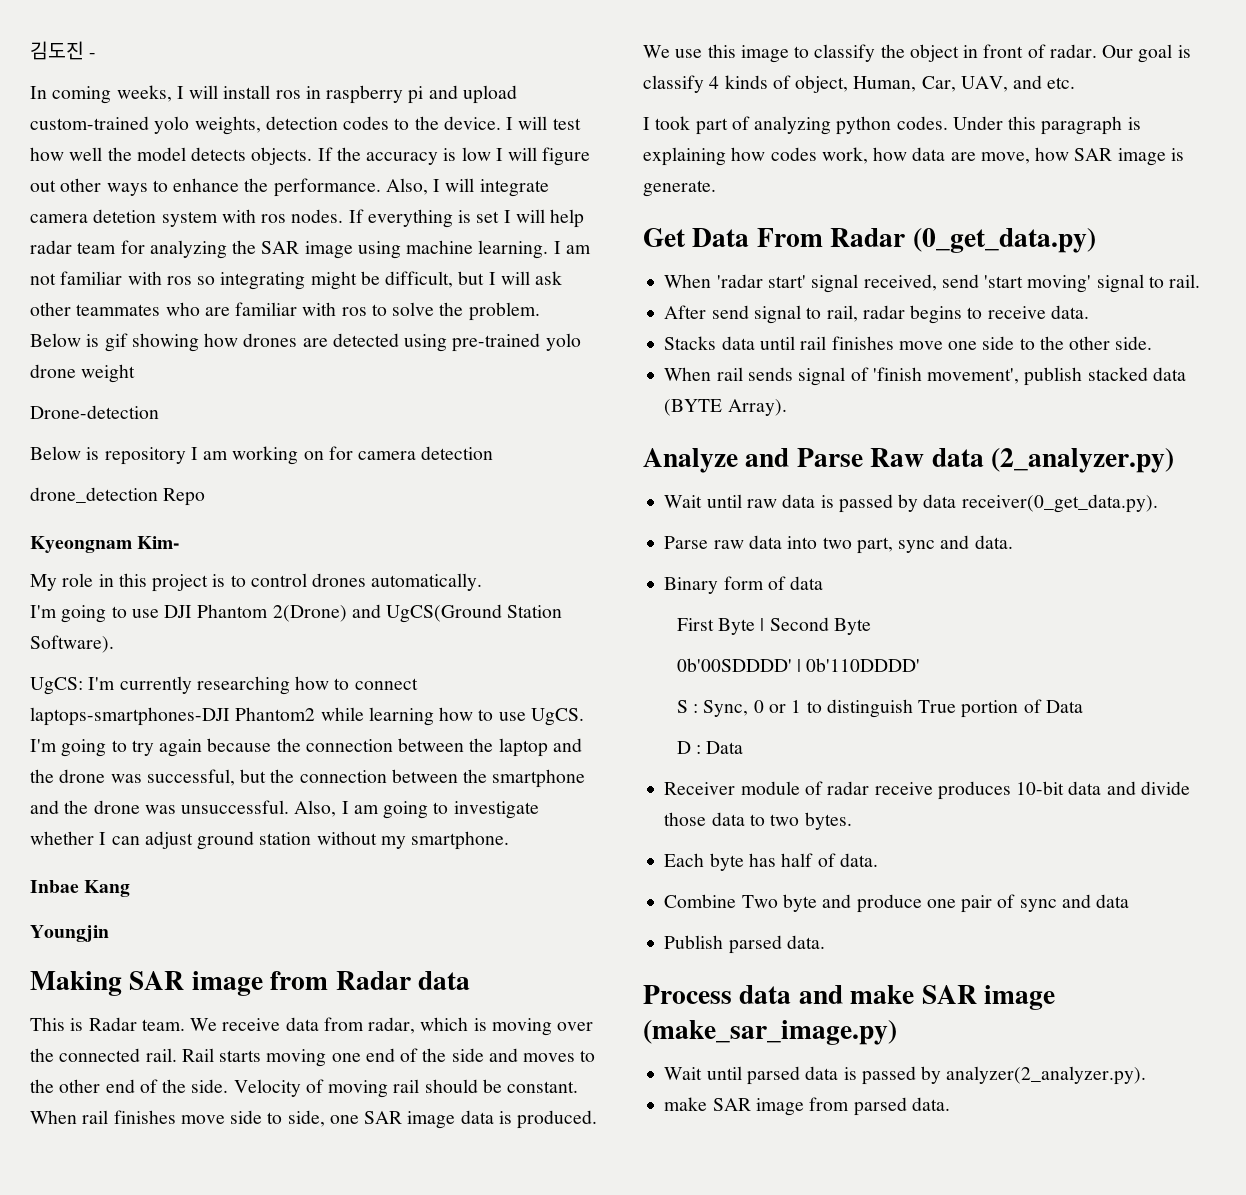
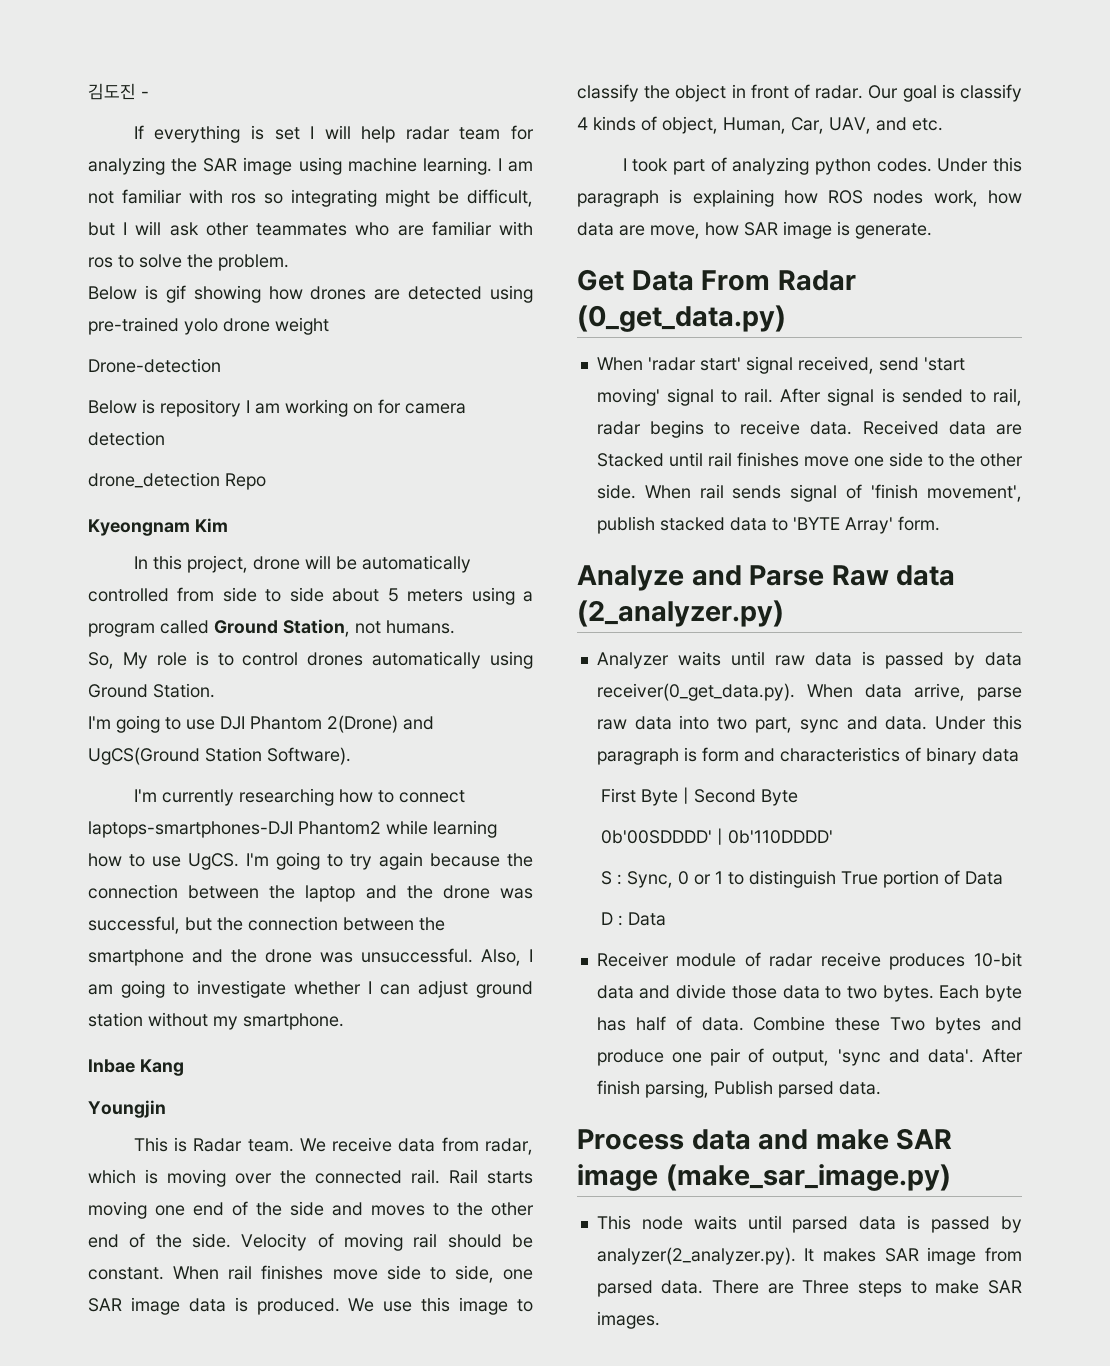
[30,85,517,104] [30,116,581,135] [30,147,591,166] [30,178,549,197] [30,209,344,227] In coming weeks, I will install ros in raspberry pi and upload custom-trained yolo weights, detection codes to the device. I will test how well the model detects objects. If the accuracy is low I will figure out other ways to enhance the performance. Also, I will integrate camera detetion system with ros nodes. -> (149, 94) none
[137,536,181,549] [30,573,483,592] Kim- // My role in this project is to control drones automatically. -> [194,518,228,532] [133,555,471,573] [88,587,534,605] [88,619,455,637] [88,651,533,669] [88,683,215,698] Kim // In this project, drone will be automatically controlled from side to side about 5 meters using a program called Ground Station, not humans. // So, My role is to control drones automatically using Ground Station.
[30,677,83,695] UgCS: -> (351, 756) none
[30,971,471,996] // Making SAR image from Radar data -> (166, 1109) none
[770,147,817,161] codes -> [828,190,924,204] ROS nodes
[664,305,801,324] // After send signal -> [780,388,963,406] After signal is sended
[664,336,755,350] // Stacks data -> [862,420,1022,435] [596,453,664,467] Received data are Stacked
(1153, 343) // -> (636, 491) none
[664,399,787,416] (BYTE Array). -> [771,516,940,534] to 'BYTE Array' form.
[664,495,703,508] Wait -> [596,651,721,669] Analyzer waits
[664,536,709,549] // Parse -> [806,683,1022,701] When data arrive, parse
[664,576,786,594] // Binary form of -> [935,715,1022,730] [596,747,977,765] Under this paragraph is form and characteristics of binary
(852, 821) // -> (934, 993) none
[664,894,817,912] // Combine Two byte -> [753,1016,982,1034] Combine these Two bytes
[1019,894,1130,912] sync and data // -> [772,1048,1023,1066] [596,1080,709,1098] output, 'sync and data'. After finish parsing,
[664,1067,703,1080] Wait -> [596,1215,737,1230] This node waits
[664,1097,708,1111] // make -> [804,1248,877,1262] It makes
(950, 1104) none -> [712,1280,1022,1297] [596,1311,660,1329] There are Three steps to make SAR images.

